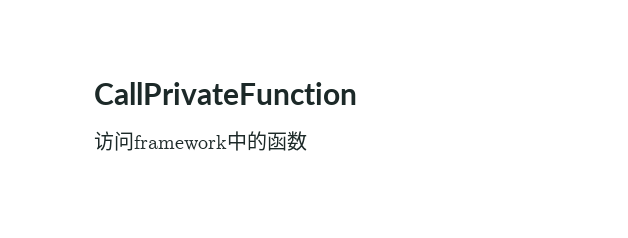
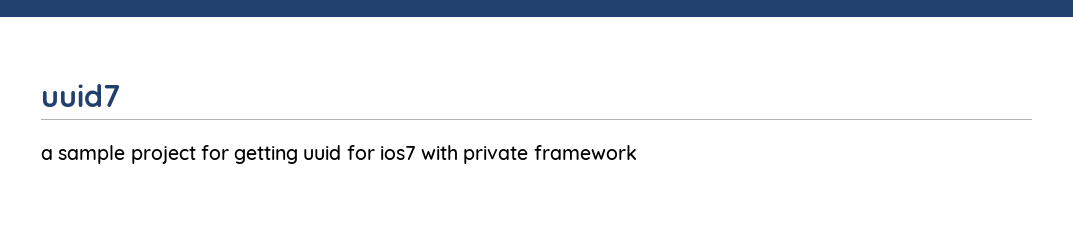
[94,82,357,105] [94,131,307,151] CallPrivateFunction // 访问framework中的函数 -> [41,84,120,107] [41,145,637,164] uuid7 // a sample project for getting uuid for ios7 with private framework

